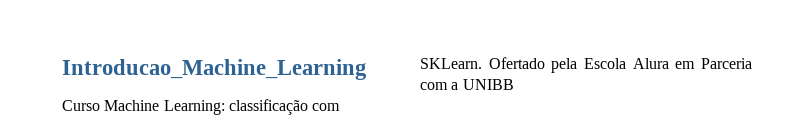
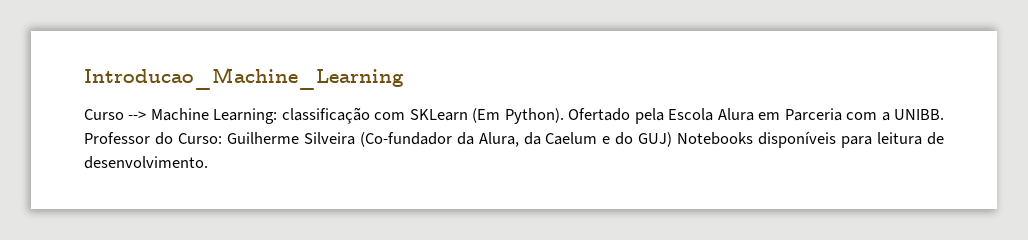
(100, 105) none -> [128,111,147,120] -->
[420,58,482,69] SKLearn. -> [409,108,564,124] SKLearn (Em Python).
[462,79,514,90] UNIBB -> [894,109,945,120] [84,131,945,148] [84,156,208,169] UNIBB. Professor do Curso: Guilherme Silveira (Co-fundador da Alura, da Caelum e do GUJ) Notebooks disponíveis para leitura de desenvolvimento.

